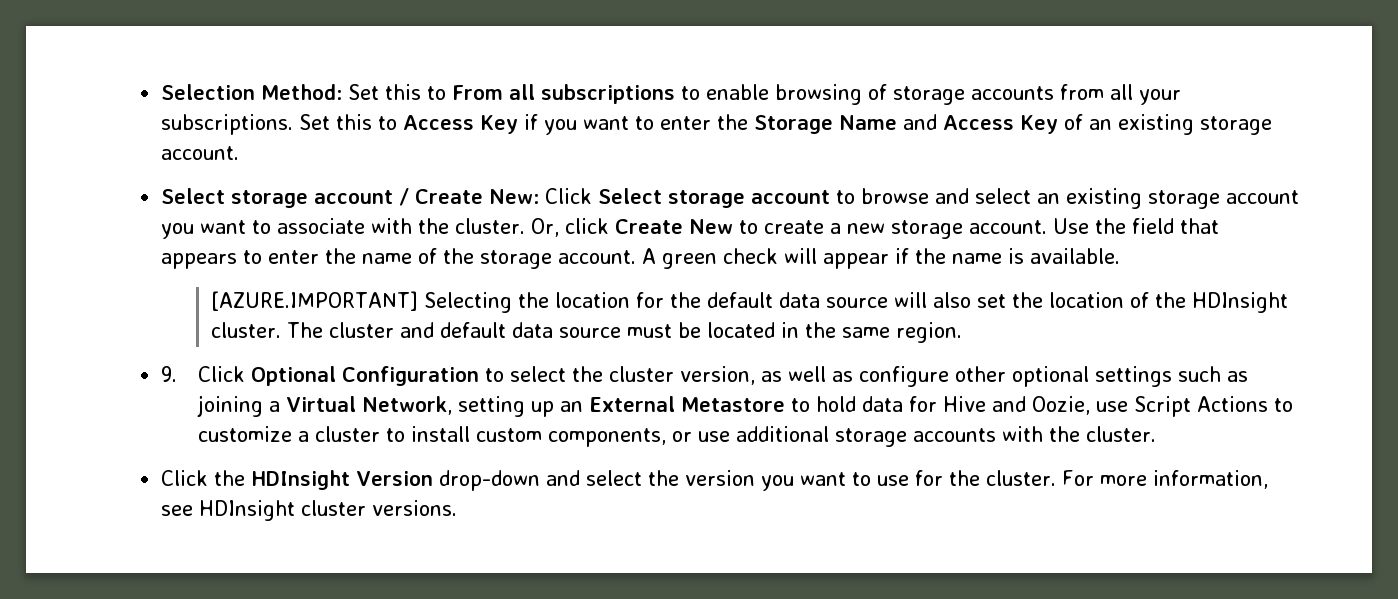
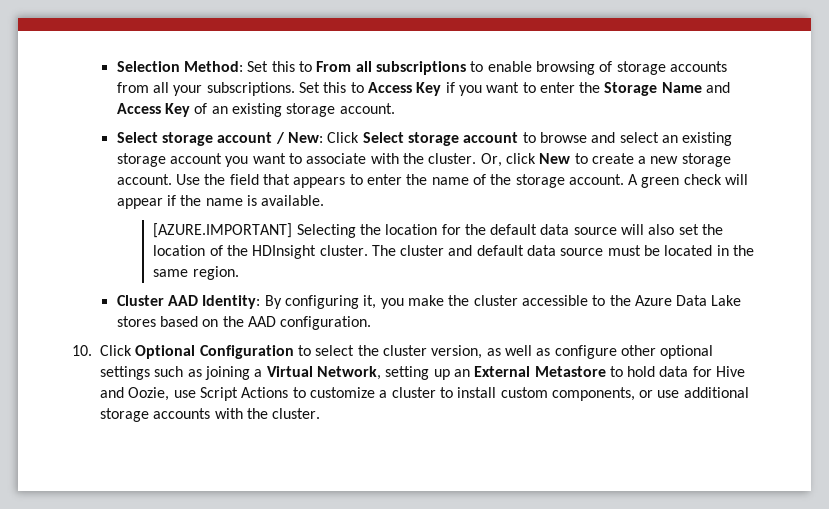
[414,189,483,204] Create -> (285, 138) none
[614,219,683,234] Create -> (536, 158) none
[160,366,177,382] 9. -> [116,295,742,309] [116,316,372,330] [72,345,92,356] Cluster AAD Identity: By configuring it, you make the cluster accessible to the Azure Data Lake stores based on the AAD configuration. // 10.
[160,470,1268,491] [160,500,457,521] // Click the HDInsight Version drop-down and select the version you want to use for the cluster. For more information, see HDInsight cluster versions. -> (321, 413) none

